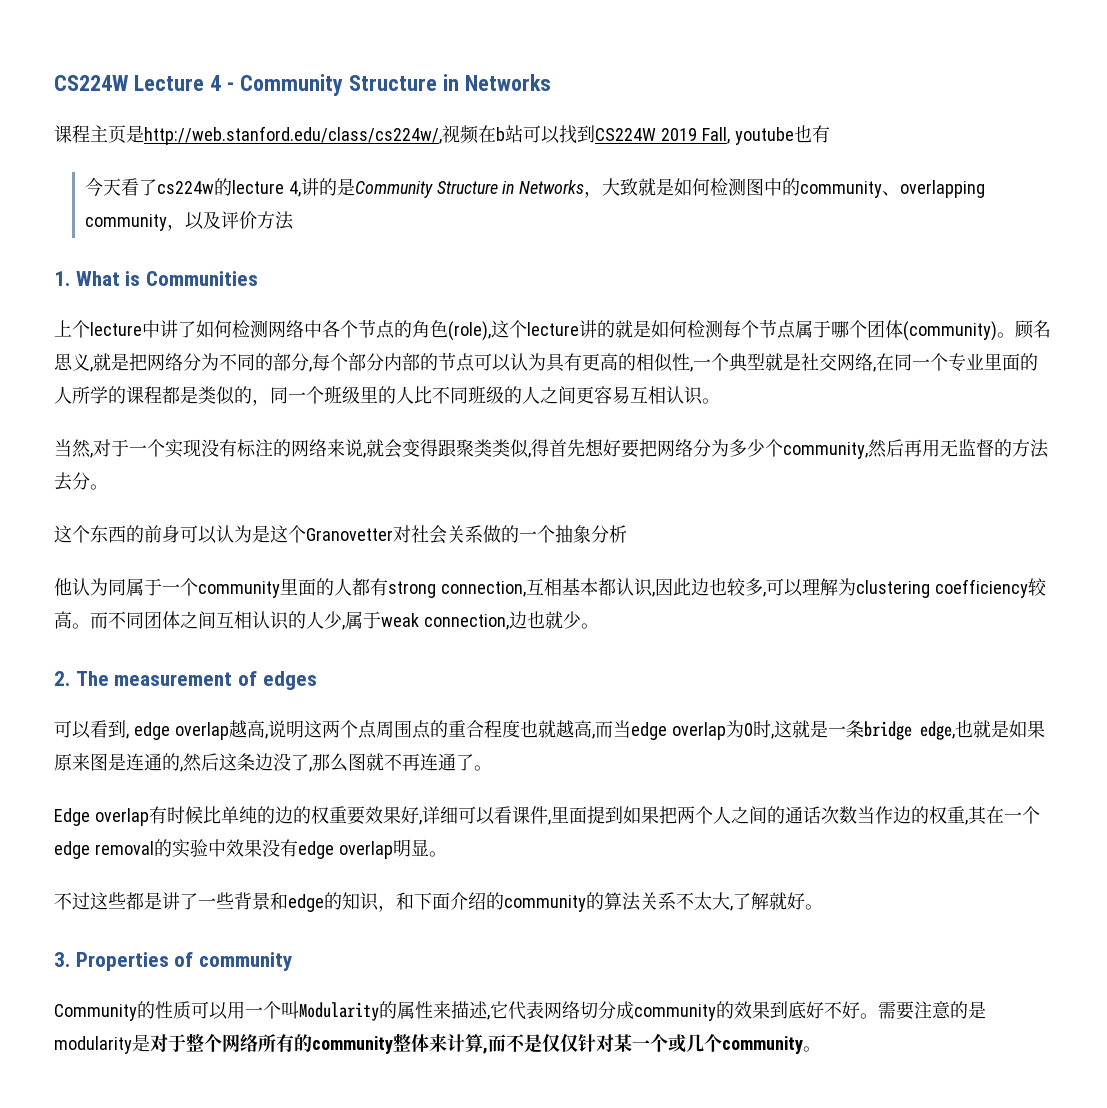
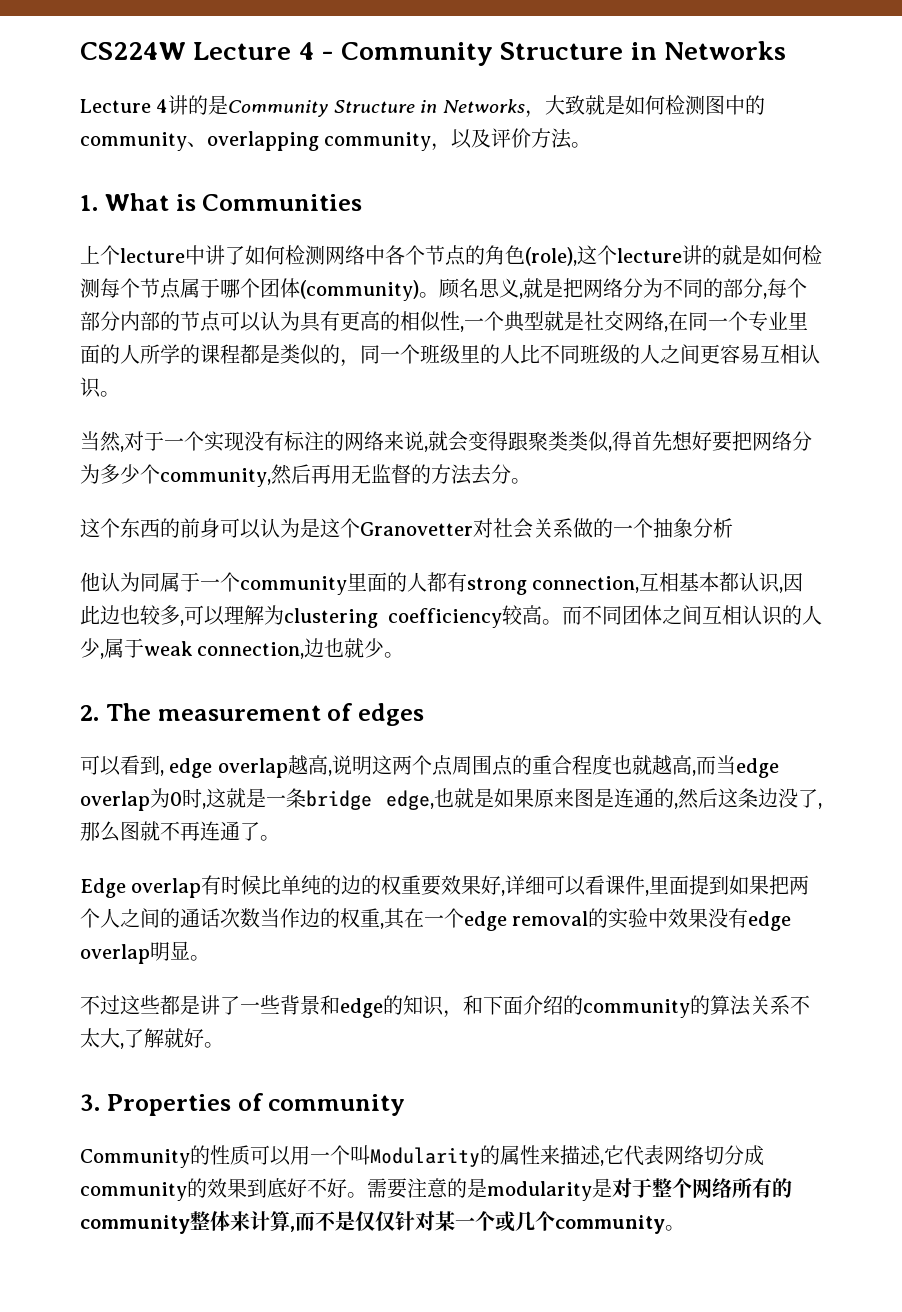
[54,125,830,145] [84,178,301,197] 课程主页是http://web.stanford.edu/class/cs224w/,视频在b站可以找到CS224W 2019 Fall, youtube也有 // 今天看了cs224w的lecture 4, -> [80,99,169,113] Lecture 4
(294, 220) none -> [571,142,592,148] 。

